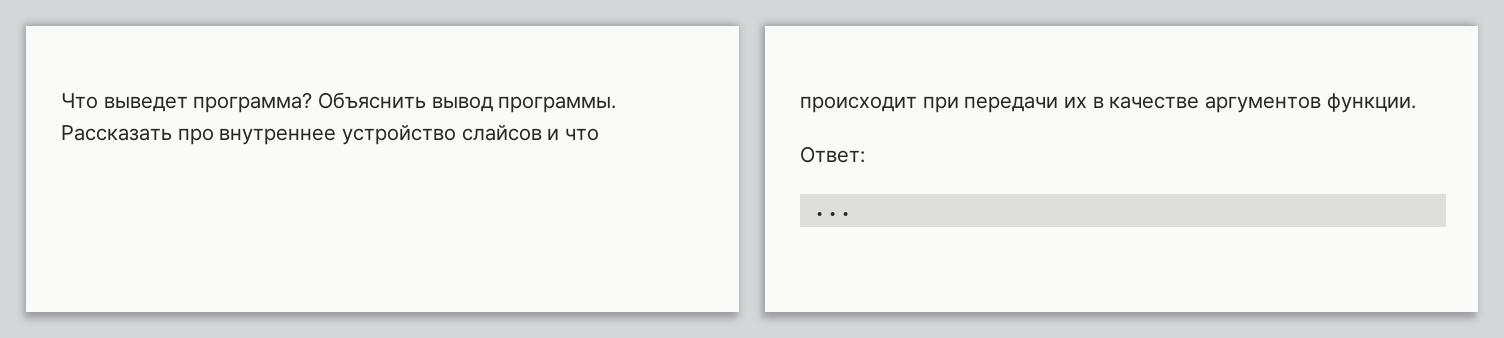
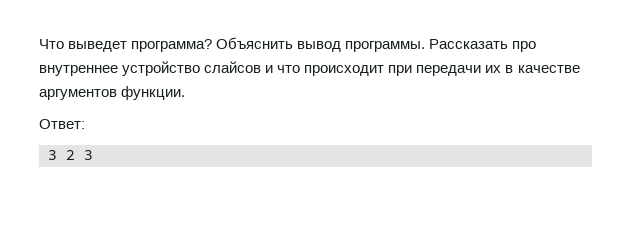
[812,212,852,216] ... -> [48,150,93,160] 3 2 3

